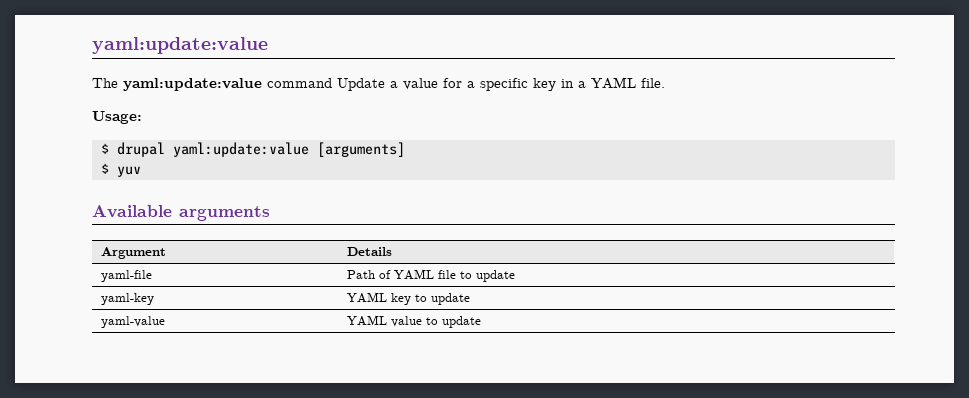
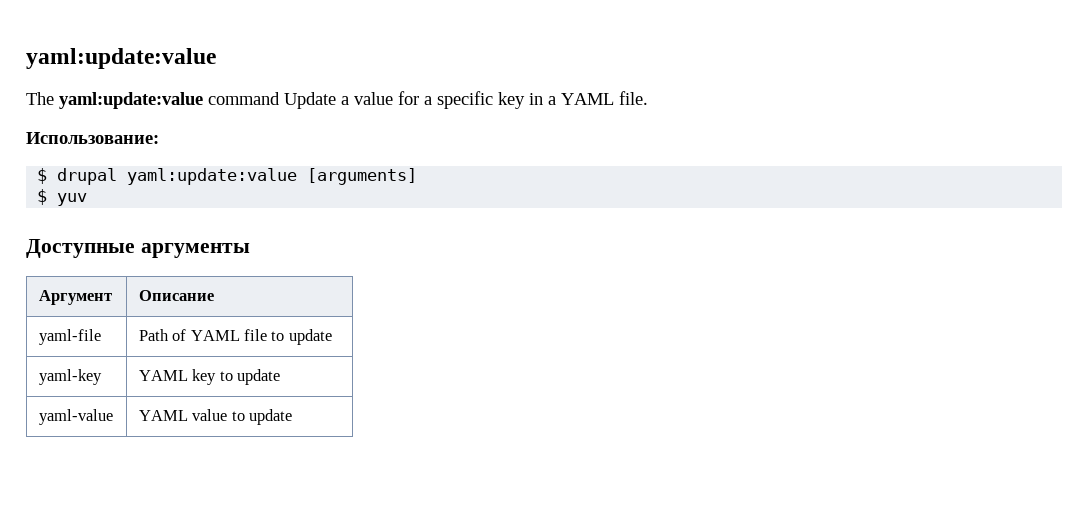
[92,111,142,124] Usage: -> [26,132,159,144] Использование:
[92,205,270,221] [101,247,167,259] [347,247,393,256] Available arguments // Argument | Details -> [26,239,250,258] [38,290,112,305] [138,290,214,301] Доступные аргументы // Аргумент | Описание

